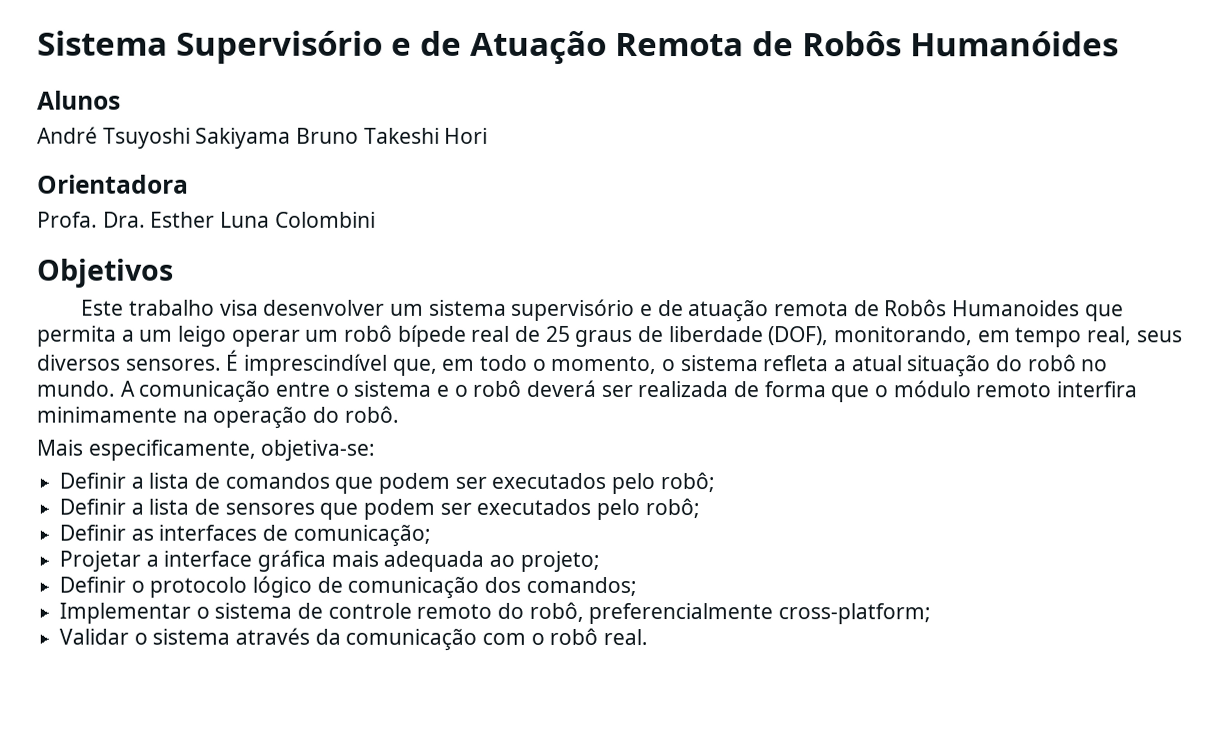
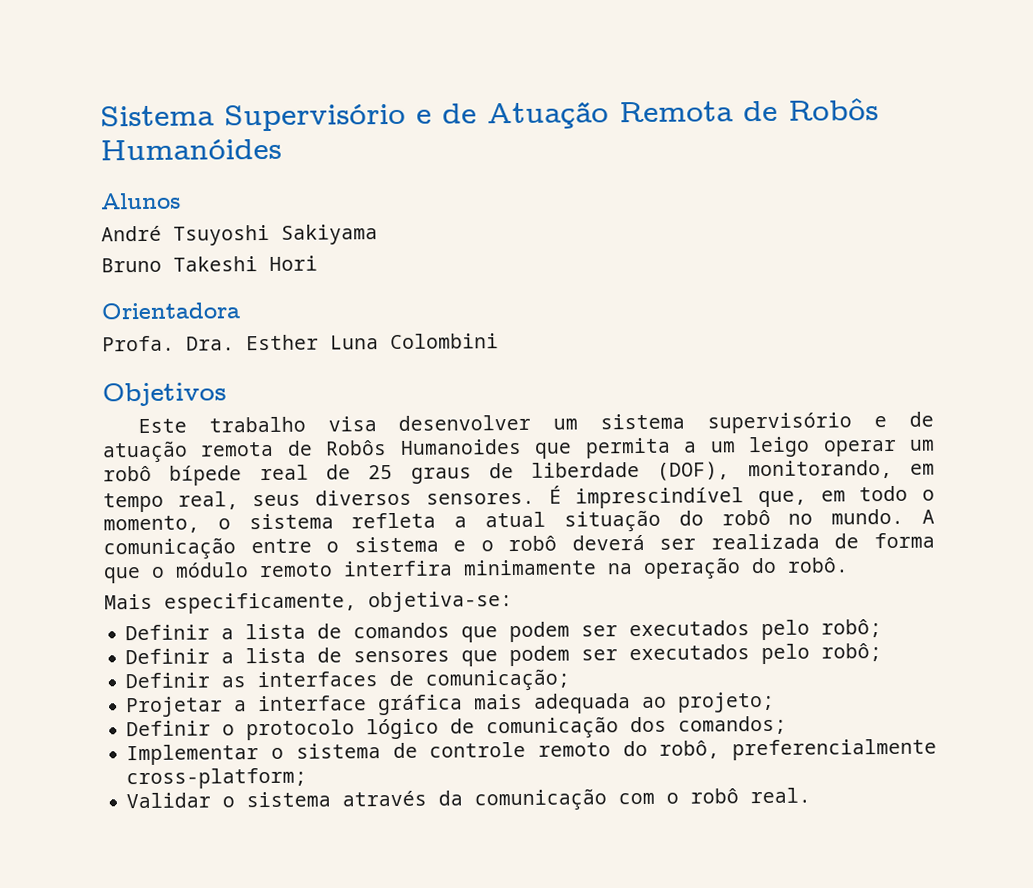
(292, 138) none -> (378, 234) //

